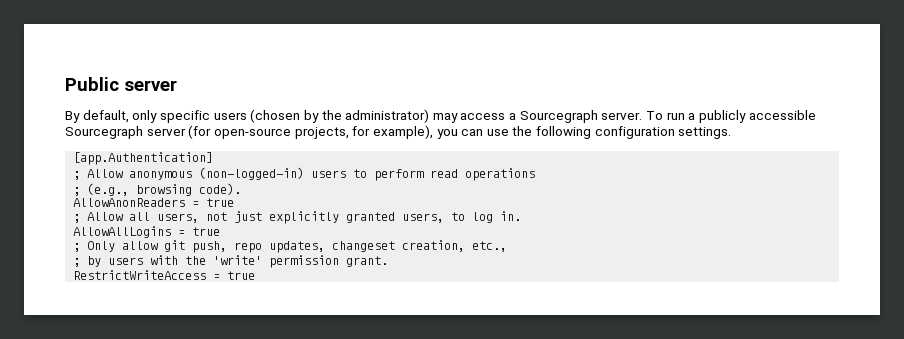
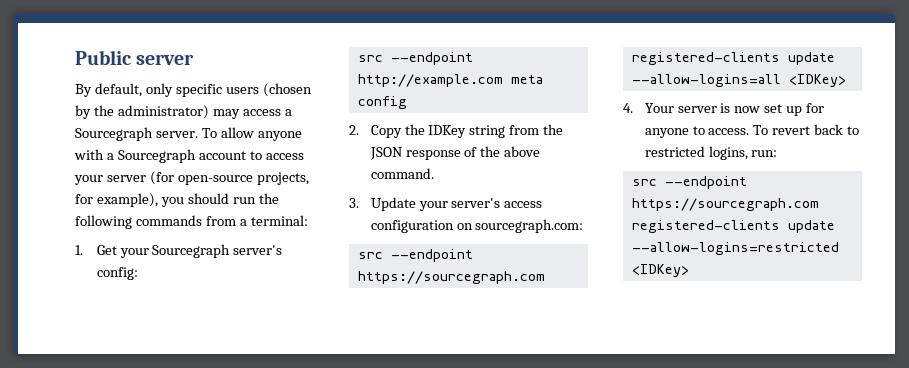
[666,110,816,123] [65,126,143,139] run a publicly accessible Sourcegraph -> [220,127,302,141] [74,149,304,163] [74,175,103,185] allow anyone with a Sourcegraph account to access your
[461,126,732,139] [73,152,214,165] [73,167,536,181] [73,183,242,196] [73,198,235,207] [73,211,522,224] [73,226,221,238] [73,240,508,253] [73,255,389,268] [73,270,256,280] can use the following configuration settings. // [app.Authentication] // ; Allow anonymous (non-logged-in) users to perform read operations // ; (e.g., browsing code). // AllowAnonReaders = true // ; Allow all users, not just explicitly granted users, to log in. // AllowAllLogins = true // ; Only allow git push, repo updates, changeset creation, etc., // ; by users with the 'write' permission grant. // RestrictWriteAccess = true -> [187,193,279,204] [75,215,308,229] [75,244,283,258] [96,267,138,280] [357,52,473,65] [357,74,543,87] [357,96,407,109] [349,124,564,138] [369,146,541,160] [370,168,434,179] [349,197,543,211] [370,219,584,233] [357,249,473,262] [357,271,545,284] [631,52,835,65] [631,74,846,87] [623,103,825,116] [644,124,860,138] [644,146,778,160] [631,176,747,189] [631,198,819,211] [631,220,835,233] [631,242,839,255] [631,264,689,277] should run the following commands from a terminal: // 1. Get your Sourcegraph server's config: // src --endpoint http://example.com meta config // 2. Copy the IDKey string from the JSON response of the above command. // 3. Update your server's access configuration on sourcegraph.com: // src --endpoint https://sourcegraph.com registered-clients update --allow-logins=all <IDKey> // 4. Your server is now set up for anyone to access. To revert back to restricted logins, run: // src --endpoint https://sourcegraph.com registered-clients update --allow-logins=restricted <IDKey>

